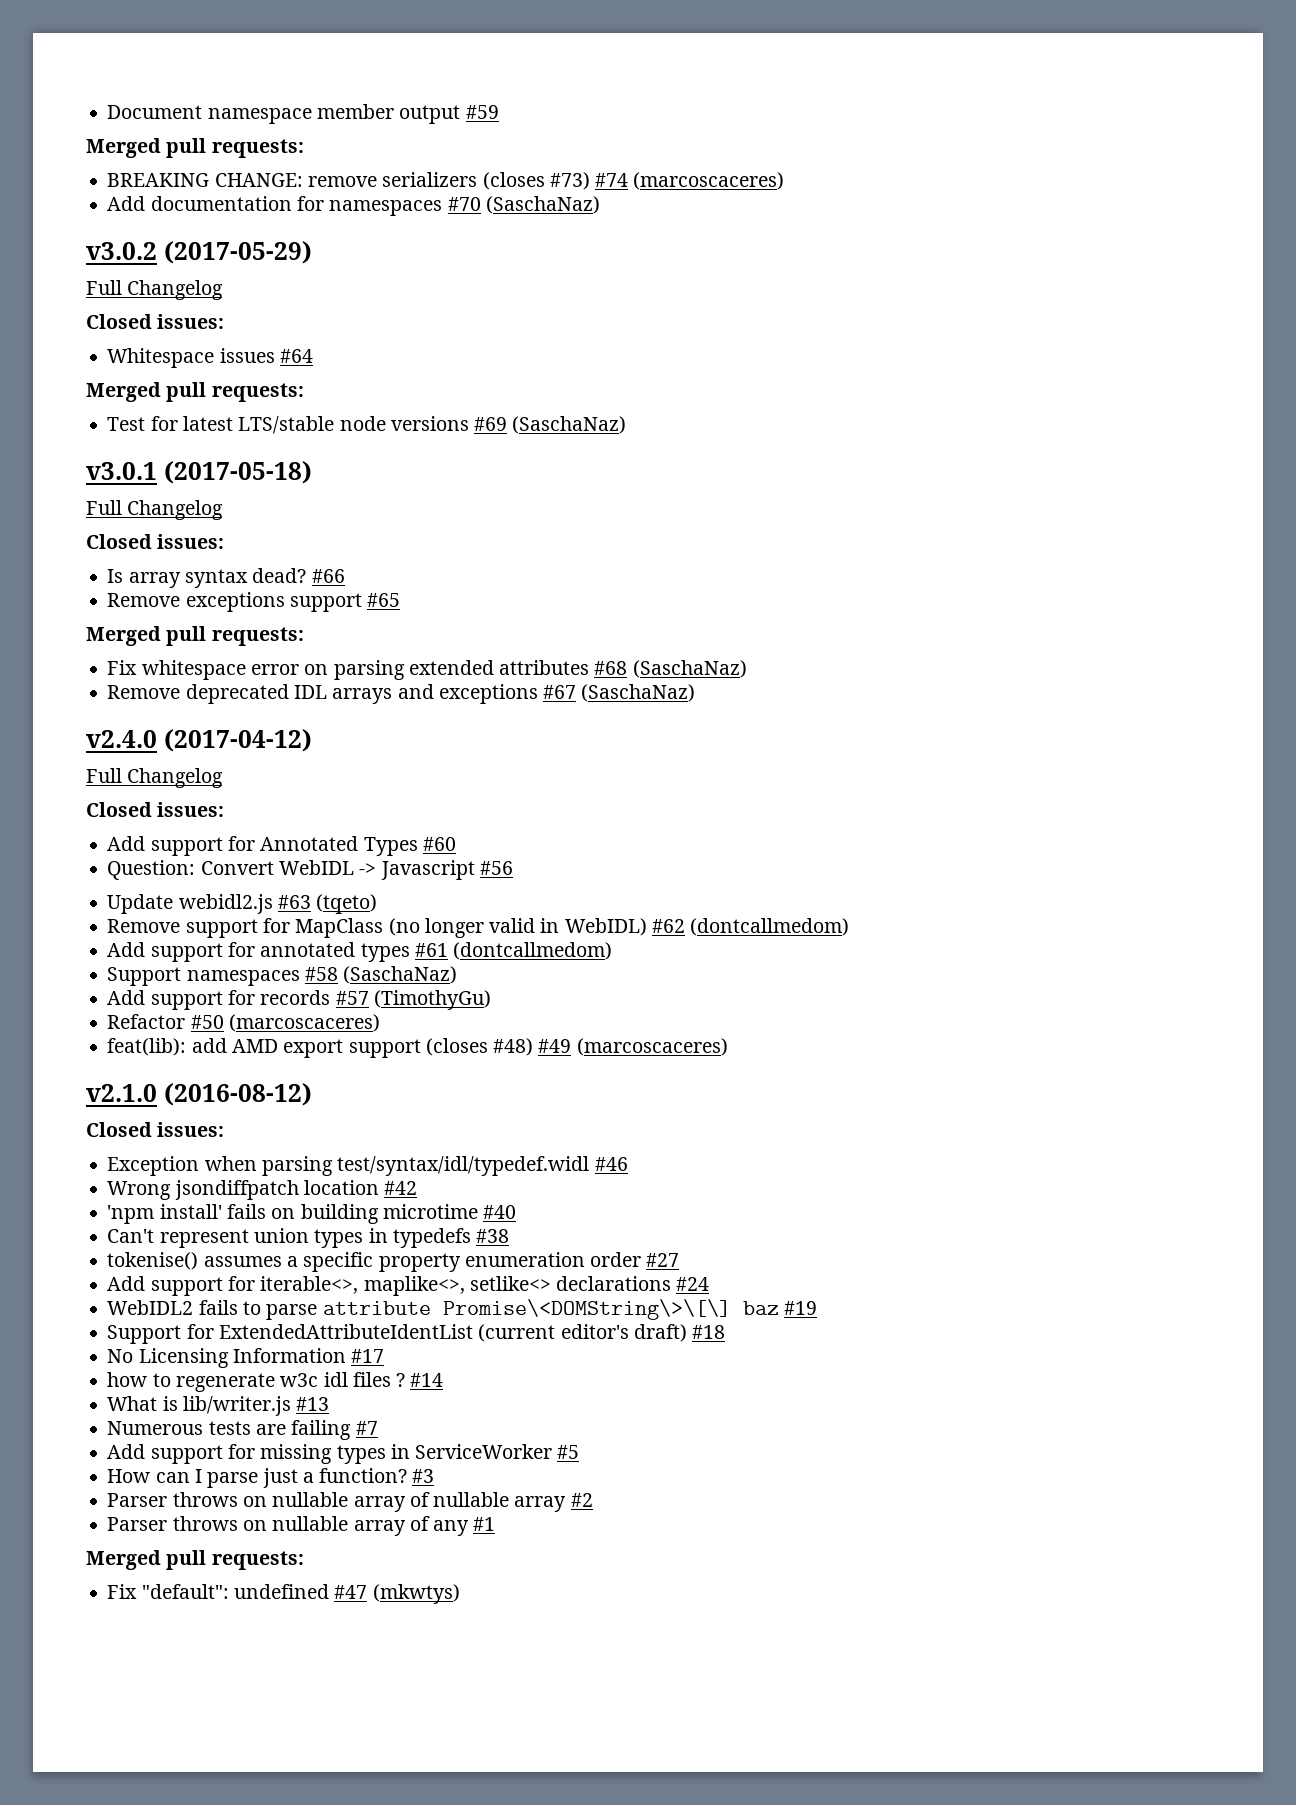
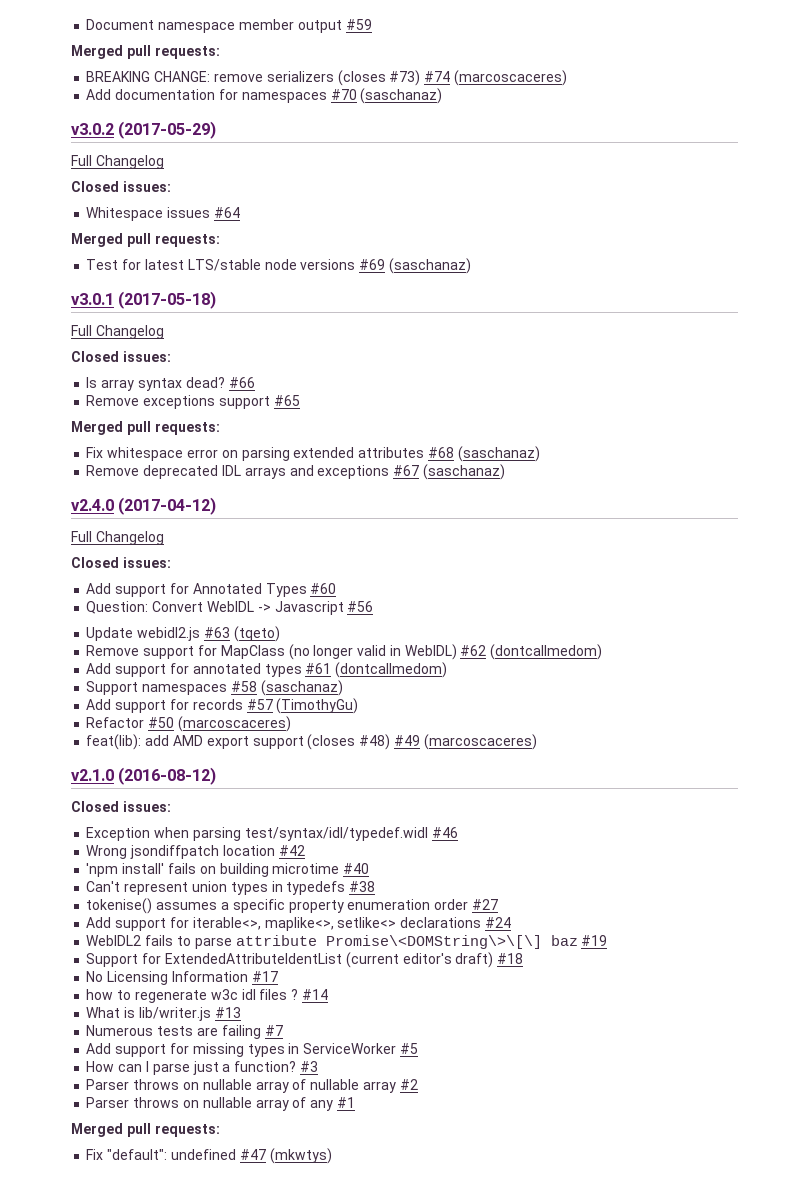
[485,196,600,214] (SaschaNaz) -> [360,88,443,104] (saschanaz)
[512,416,627,434] (SaschaNaz) -> [388,258,471,274] (saschanaz)
[632,660,747,678] (SaschaNaz) -> [457,446,540,462] (saschanaz)
[581,684,696,702] (SaschaNaz) -> [422,464,505,480] (saschanaz)
[343,966,458,984] (SaschaNaz) -> [260,680,343,696] (saschanaz)

